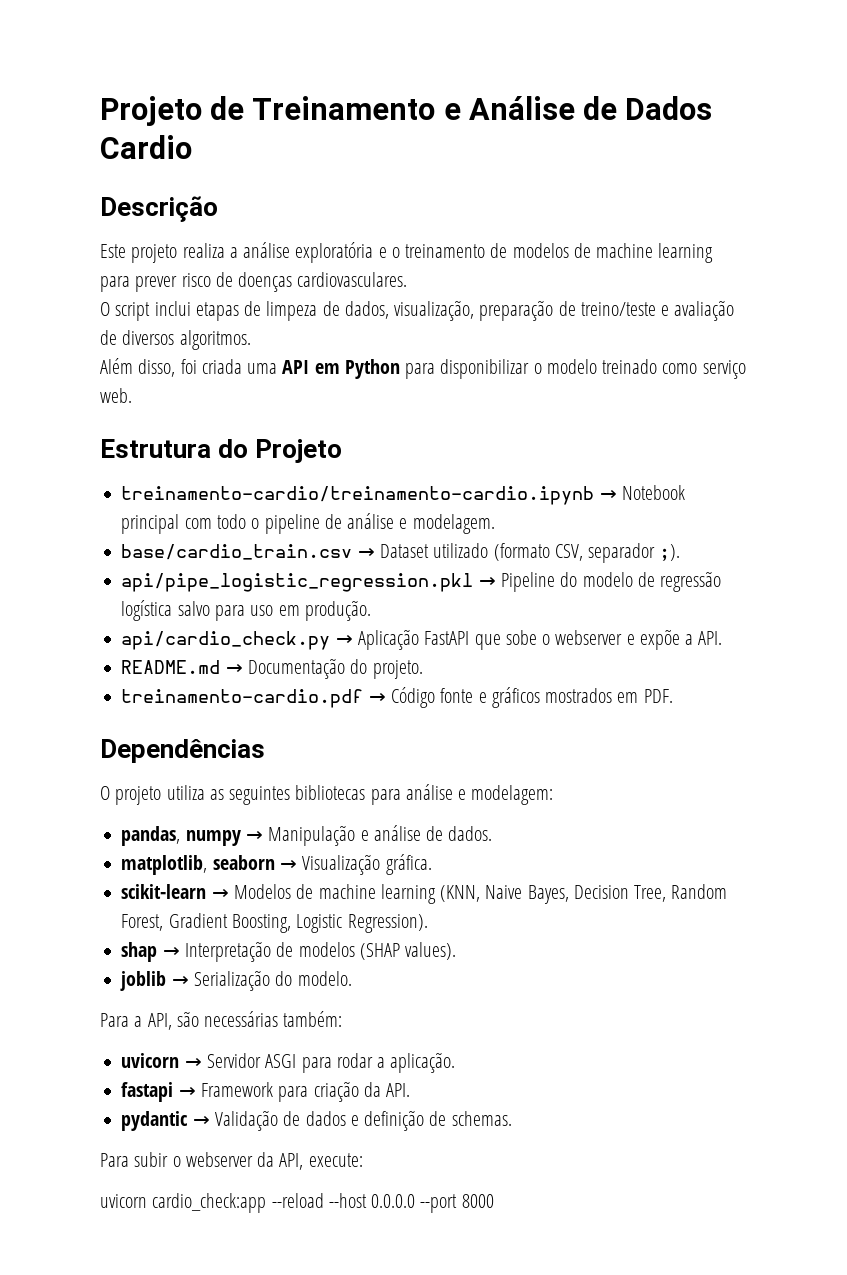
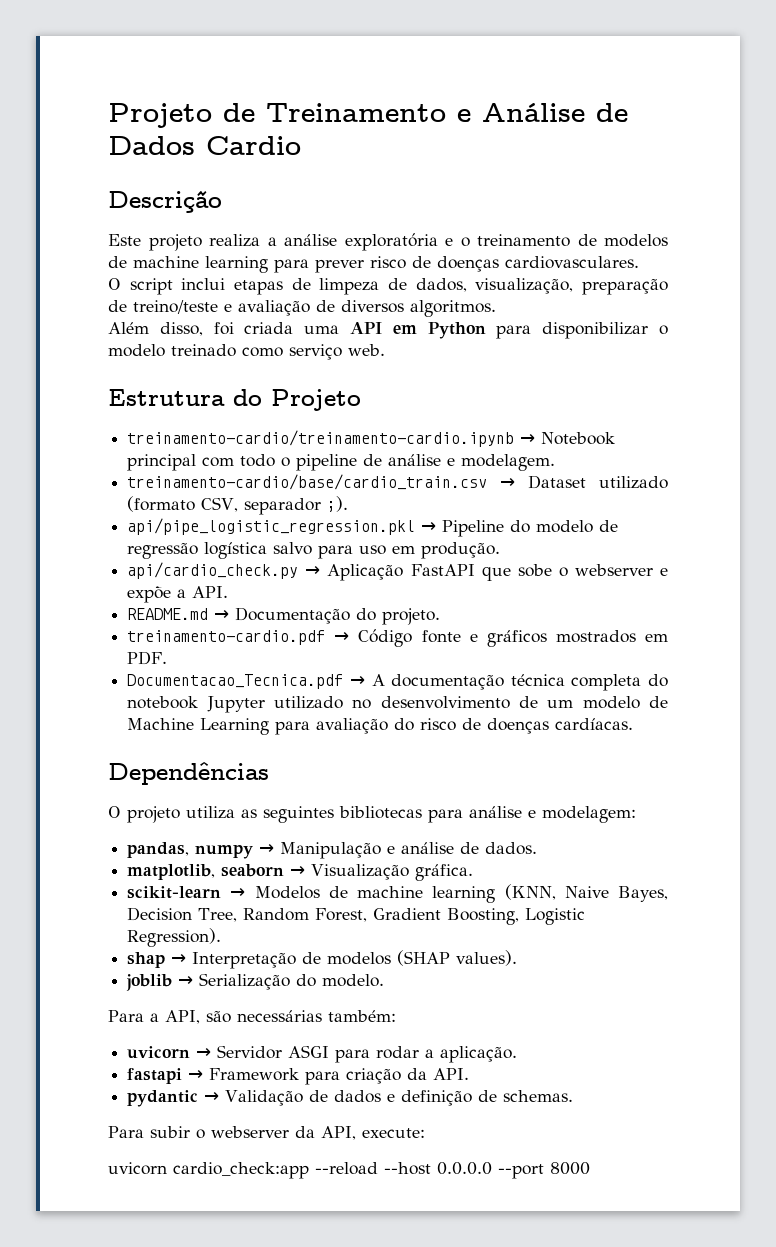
[121,544,353,560] base/cardio_train.csv -> [127,474,488,490] treinamento-cardio/base/cardio_train.csv
(673, 696) none -> [127,674,668,691] [127,696,668,713] [127,718,634,735] // Documentacao_Tecnica.pdf → A documentação técnica completa do notebook Jupyter utilizado no desenvolvimento de um modelo de Machine Learning para avaliação do risco de doenças cardíacas.

